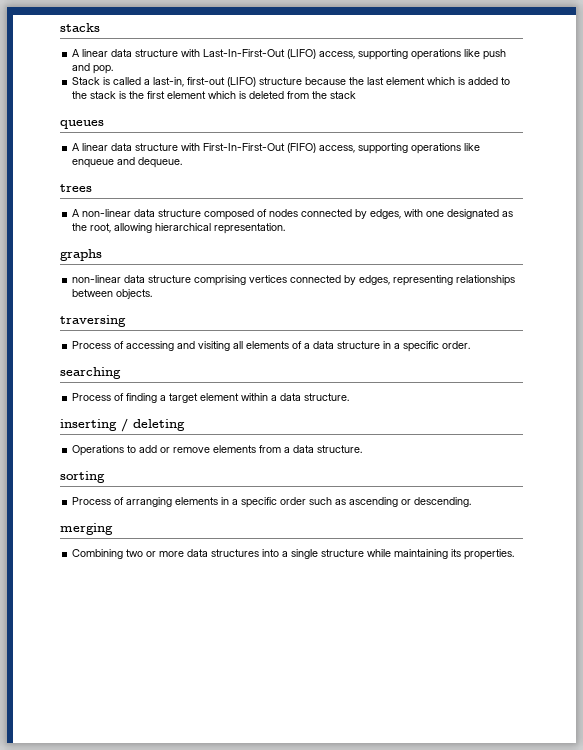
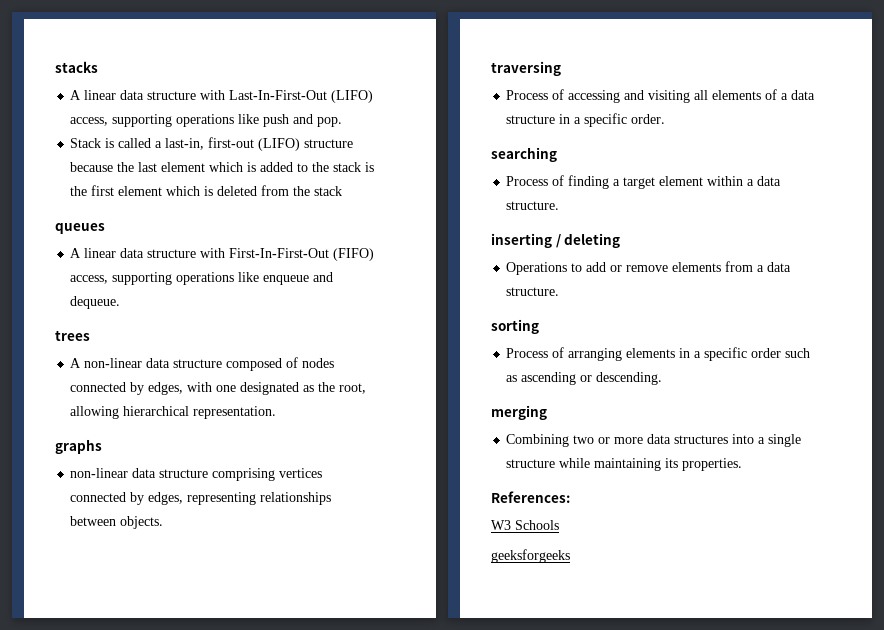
(515, 554) none -> [491,491,570,503] [491,520,559,530] [491,549,570,563] // References: // W3 Schools // geeksforgeeks

